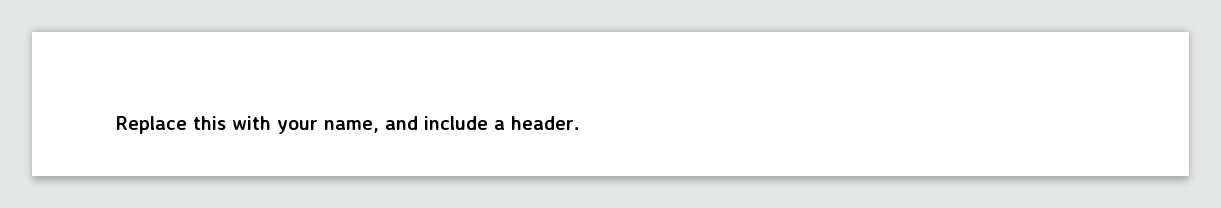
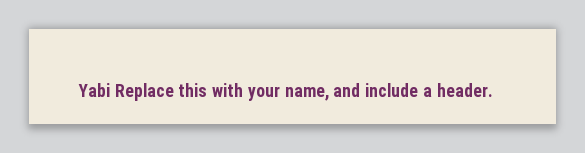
(116, 125) none -> [78,83,110,97] Yabi

